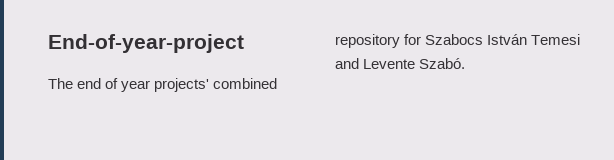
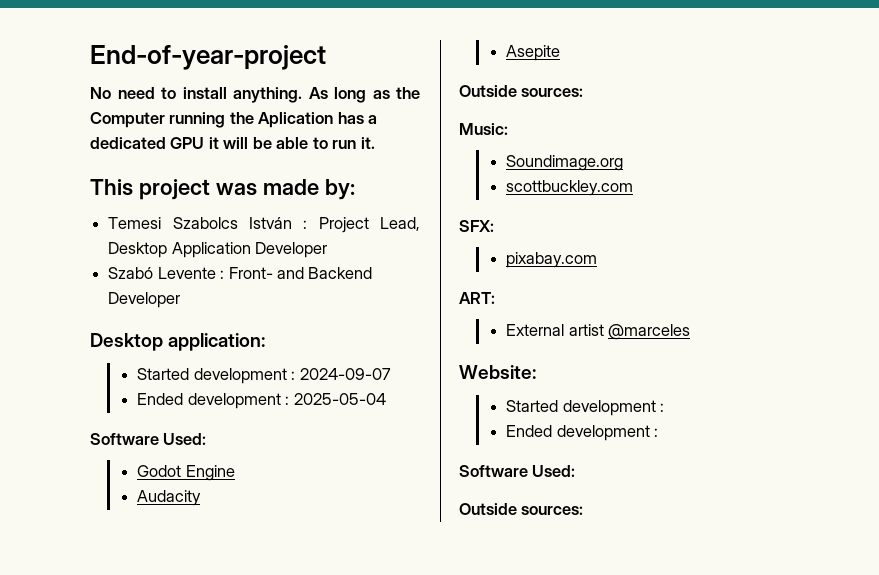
[48,78,278,92] [335,34,581,48] [335,58,466,69] The end of year projects' combined repository for Szabocs István Temesi and Levente Szabó. -> [90,87,420,103] [90,112,378,128] [90,137,375,149] [90,179,355,200] [108,217,420,233] [108,242,328,258] [108,267,373,279] [108,292,181,308] [90,333,266,351] [137,368,391,384] [137,393,386,409] [90,433,207,445] [137,465,235,481] [137,490,202,506] [506,45,561,61] [459,85,584,97] [459,123,508,135] [506,155,624,171] [506,180,634,196] [459,220,494,232] [506,252,598,268] [459,292,495,304] [506,324,691,340] [459,365,536,379] [506,400,665,416] [506,425,659,441] [459,465,576,477] [459,503,584,515] No need to install anything. As long as the Computer running the Aplication has a dedicated GPU it will be able to run it. // This project was made by: // Temesi Szabolcs István : Project Lead, Desktop Application Developer // Szabó Levente : Front- and Backend Developer // Desktop application: // Started development : 2024-09-07 // Ended development : 2025-05-04 // Software Used: // Godot Engine // Audacity // Asepite // Outside sources: // Music: // Soundimage.org // scottbuckley.com // SFX: // pixabay.com // ART: // External artist @marceles // Website: // Started development : // Ended development : // Software Used: // Outside sources:

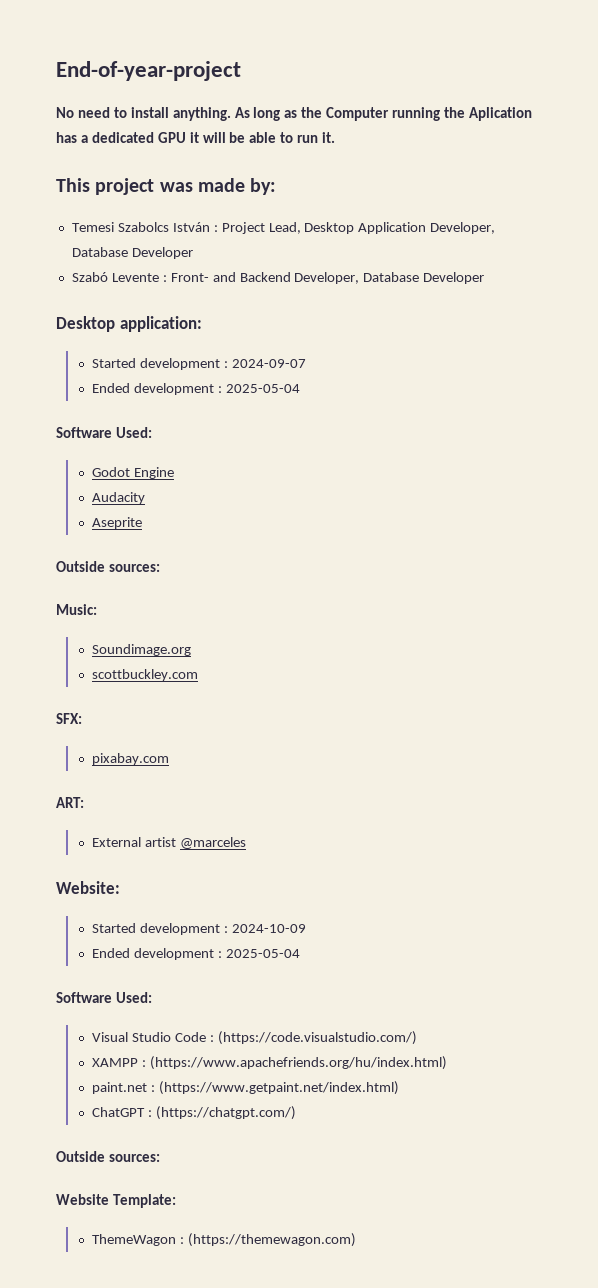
(251, 250) none -> [430,222,496,234] [71,247,128,257] Developer, Database
(373, 273) none -> [294,272,420,284] Developer, Database
[506,45,561,61] Asepite -> [91,517,142,529] Aseprite
[506,425,659,441] [459,465,576,477] [459,503,584,515] // Ended development : // Software Used: // Outside sources: -> [231,924,306,933] [91,948,300,960] [56,992,152,1003] [91,1031,417,1045] [91,1056,447,1070] [91,1081,399,1095] [91,1106,296,1120] [56,1151,160,1162] [56,1194,176,1208] [91,1233,356,1247] 2024-10-09 // Ended development : 2025-05-04 // Software Used: // Visual Studio Code : (https://code.visualstudio.com/) // XAMPP : (https://www.apachefriends.org/hu/index.html) // paint.net : (https://www.getpaint.net/index.html) // ChatGPT : (https://chatgpt.com/) // Outside sources: // Website Template: // ThemeWagon : (https://themewagon.com)

